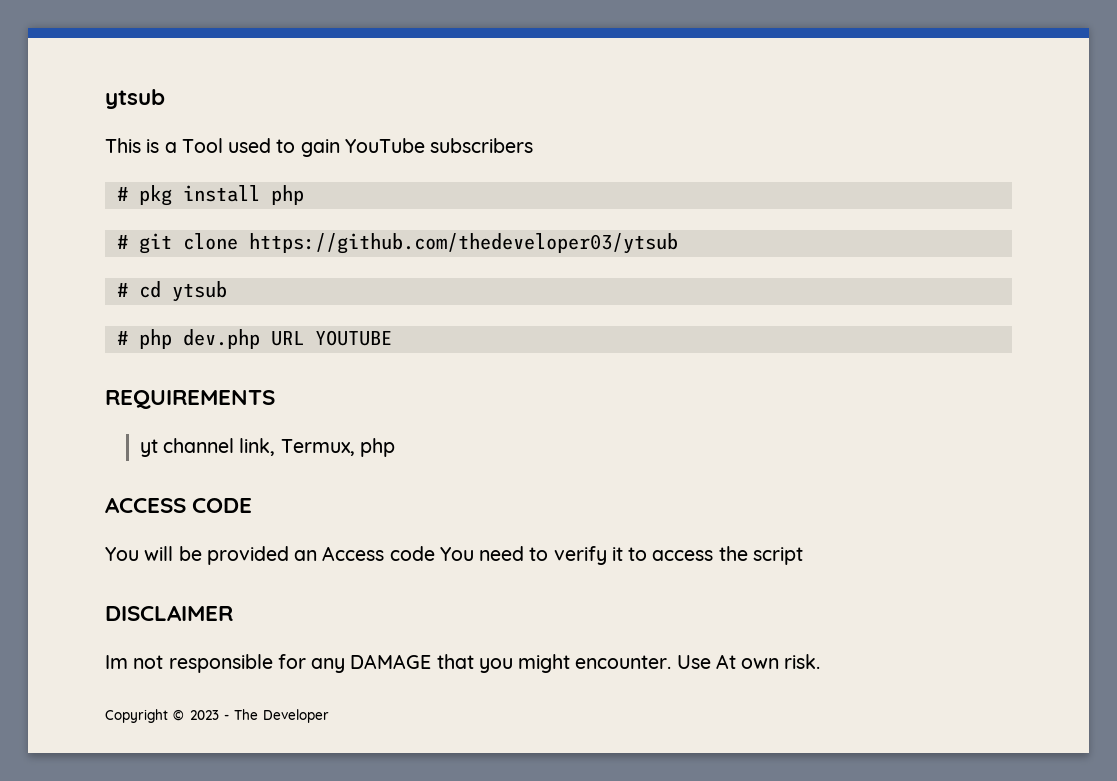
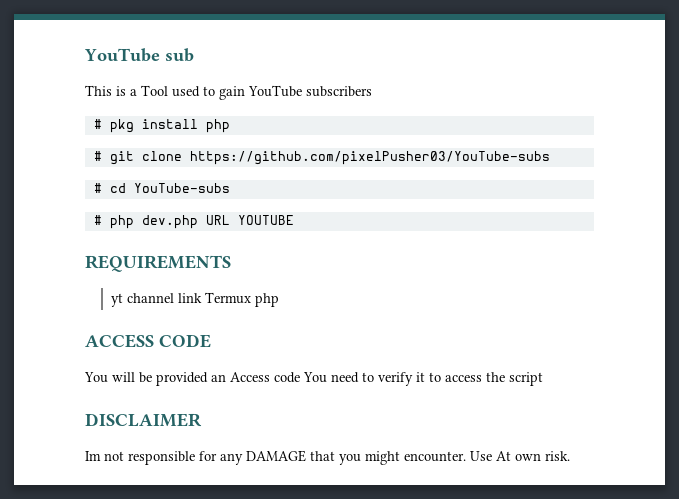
[105,89,165,109] ytsub -> [84,48,194,62] YouTube sub
[248,233,678,254] https://github.com/thedeveloper03/ytsub -> [189,151,550,165] https://github.com/pixelPusher03/YouTube-subs
[171,281,227,302] ytsub -> [133,183,230,193] YouTube-subs
[239,438,355,456] link, Termux, -> [177,292,251,304] link Termux
[105,709,330,723] // Copyright © 2023 - The Developer -> (570, 456) none

